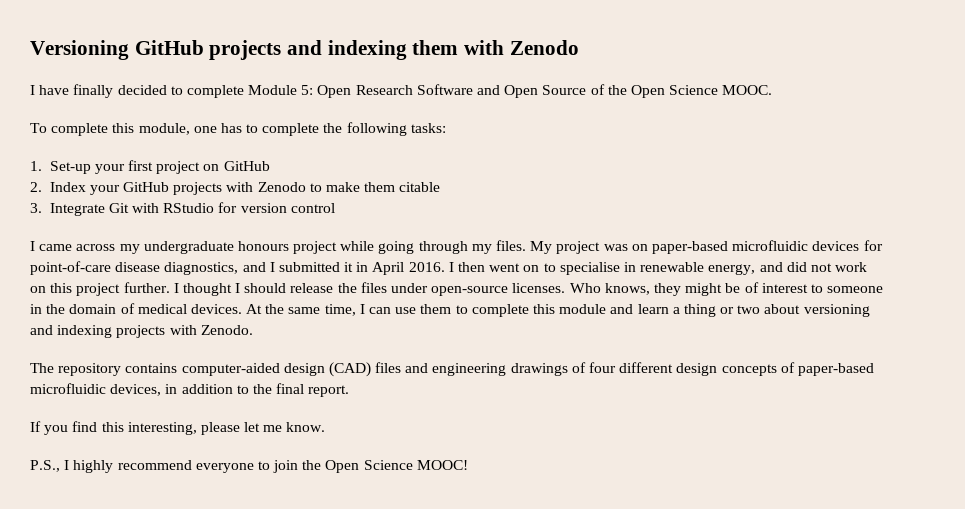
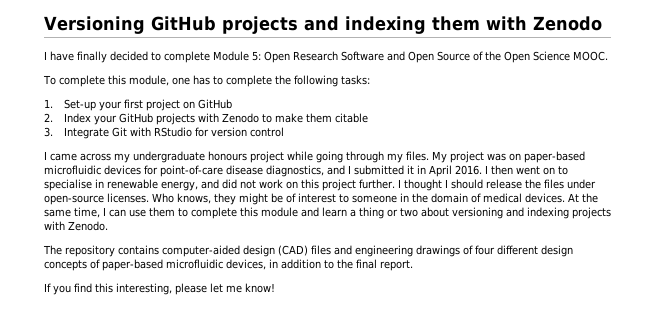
[286,422,326,432] [30,460,468,473] know. // P.S., I highly recommend everyone to join the Open Science MOOC! -> [245,283,275,293] know!

